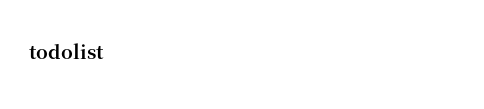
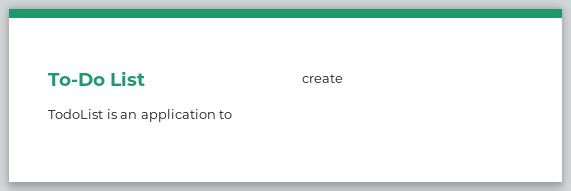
[29,43,104,59] todolist -> [48,71,145,86] [48,109,233,122] [302,74,343,83] To-Do List // TodoList is an application to create

